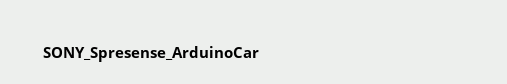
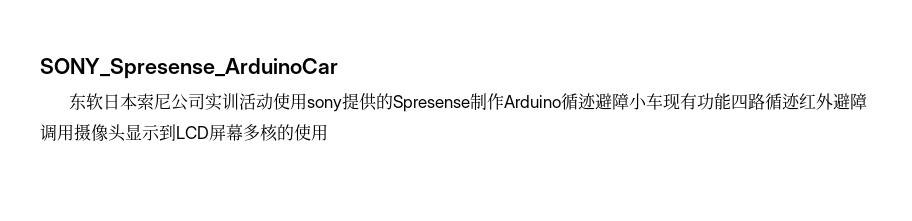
(259, 54) none -> [68,93,867,112] [40,124,328,142] // 东软日本索尼公司实训活动使用sony提供的Spresense制作Arduino循迹避障小车现有功能四路循迹红外避障调用摄像头显示到LCD屏幕多核的使用

